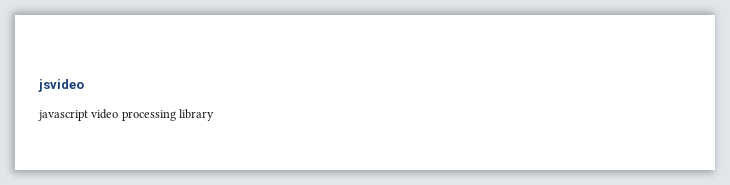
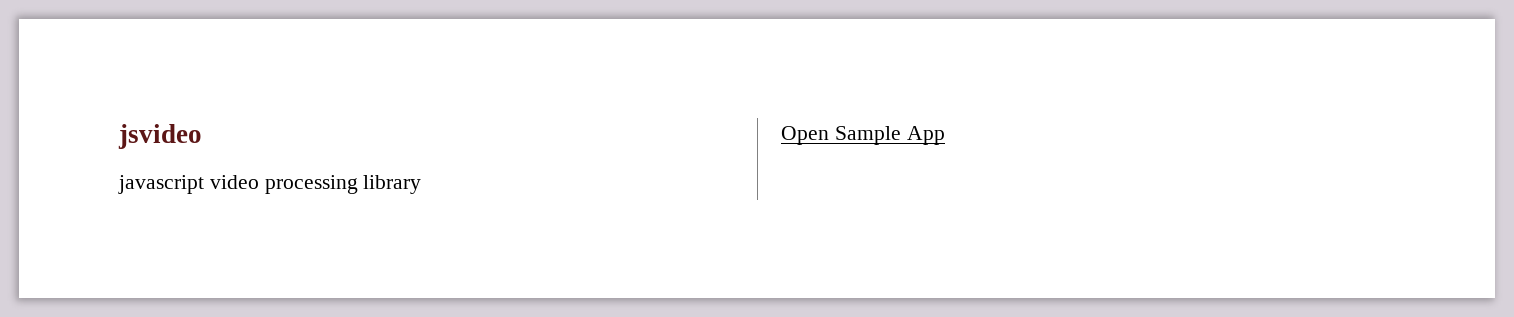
(215, 115) none -> [781,126,945,145] // Open Sample App

